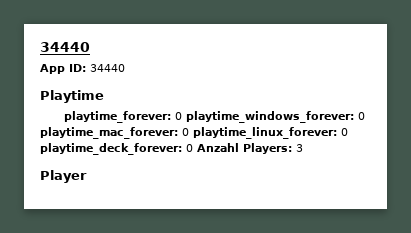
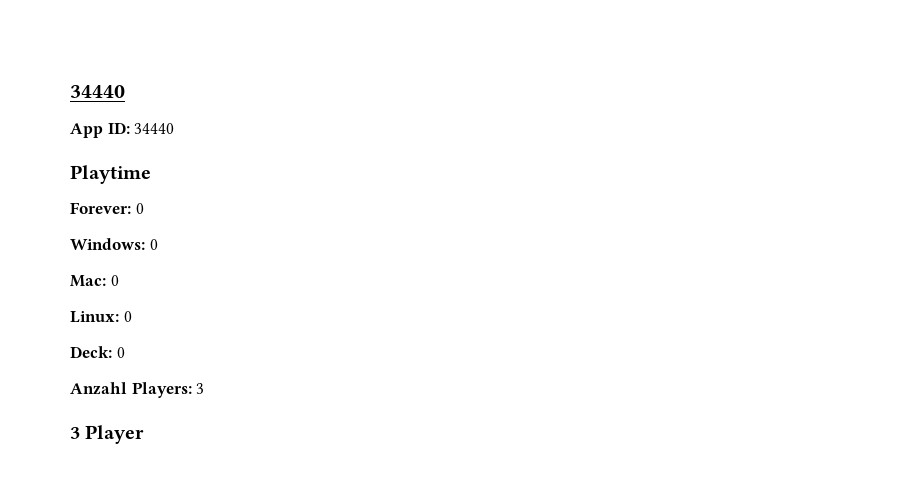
[63,111,365,123] [40,127,348,139] [40,143,193,155] playtime_forever: 0 playtime_windows_forever: 0 playtime_mac_forever: 0 playtime_linux_forever: 0 playtime_deck_forever: 0 -> [70,202,144,214] [70,238,158,250] [70,275,119,287] [70,311,132,323] [70,346,125,358] Forever: 0 // Windows: 0 // Mac: 0 // Linux: 0 // Deck: 0 //
(303, 148) none -> [70,427,80,439] 3

